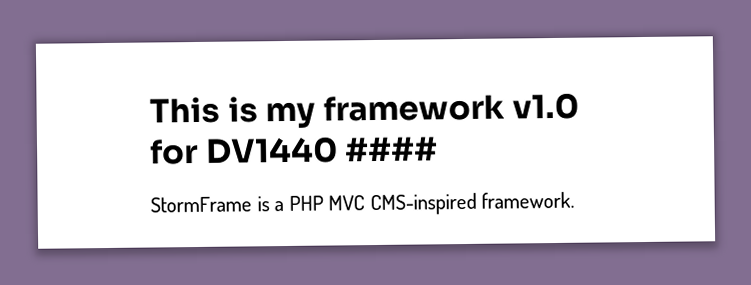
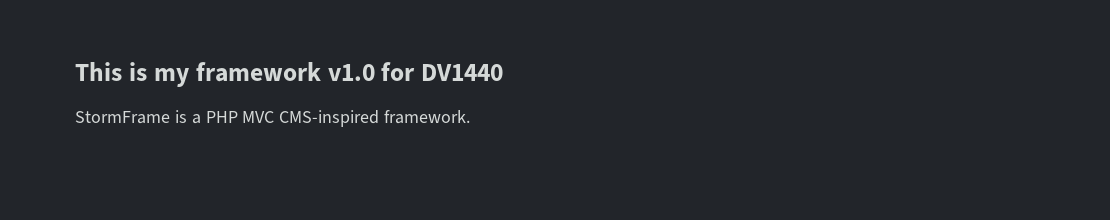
[344,136,439,162] #### -> (504, 72) none

